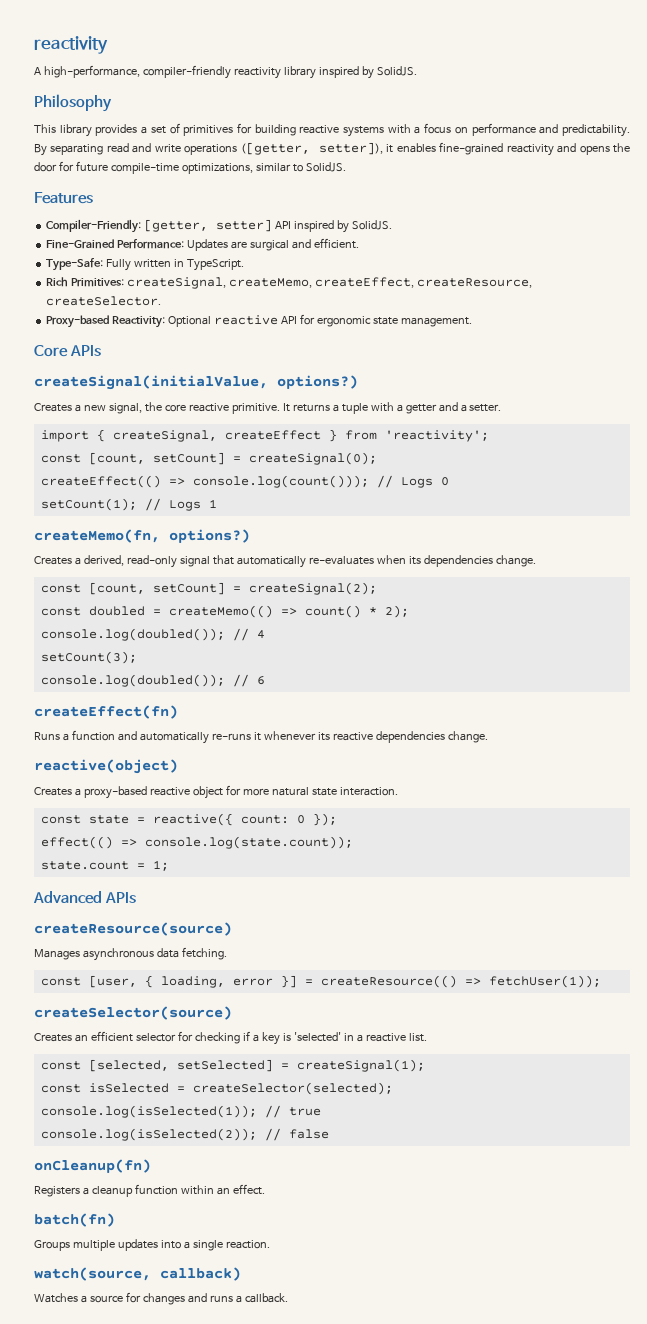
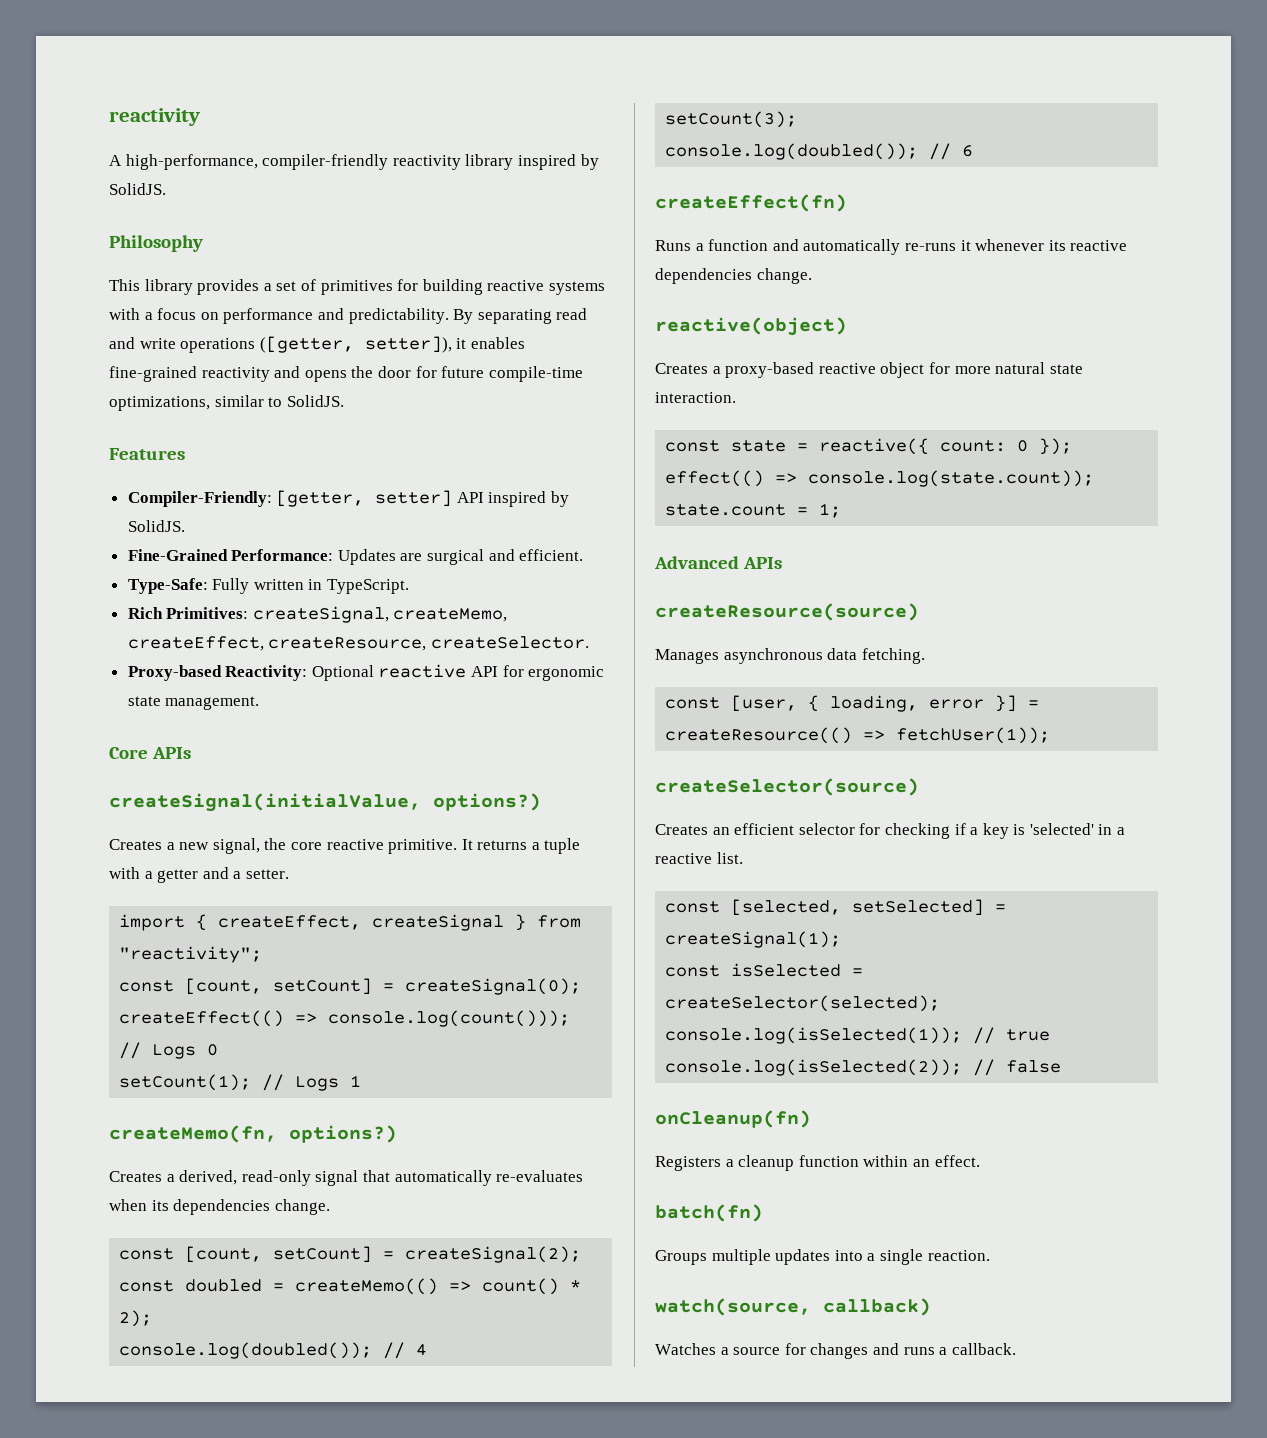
[112,430,321,442] createSignal, createEffect -> [218,914,505,931] createEffect, createSignal
[384,430,489,442] 'reactivity'; -> [119,946,263,963] "reactivity";

